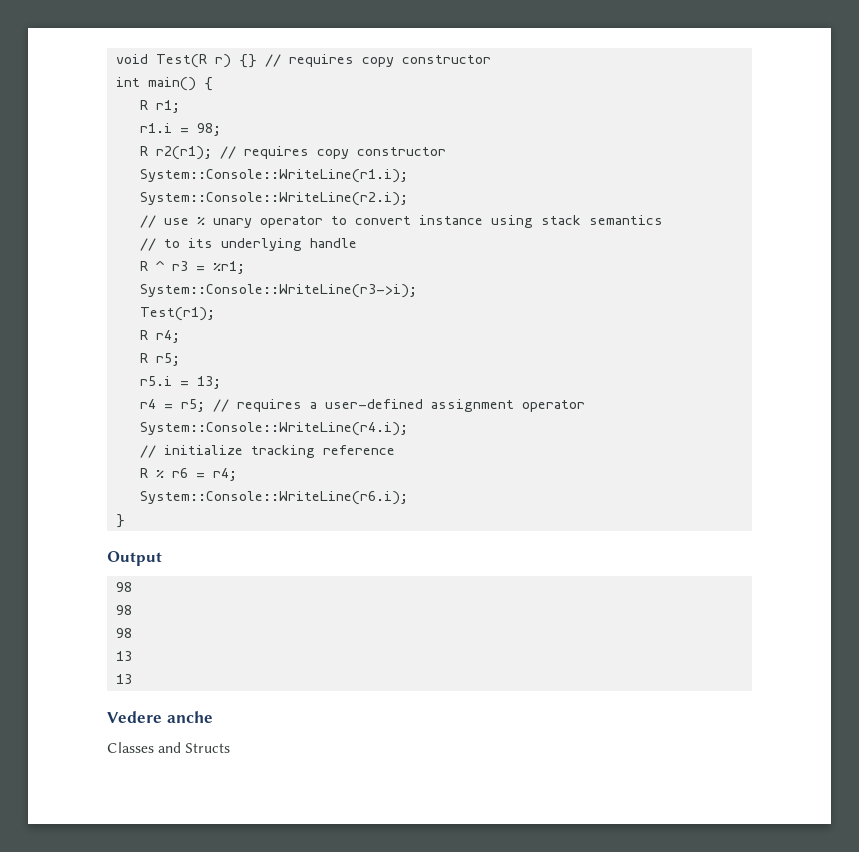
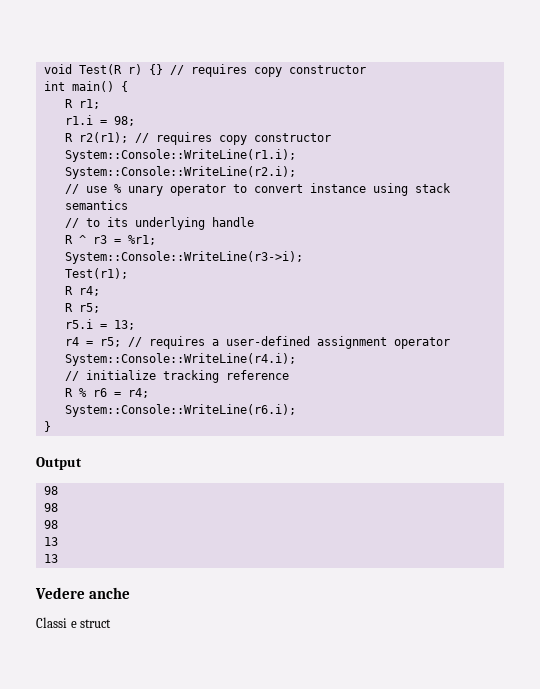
[107,742,231,753] Classes and Structs -> [36,617,112,628] Classi e struct

